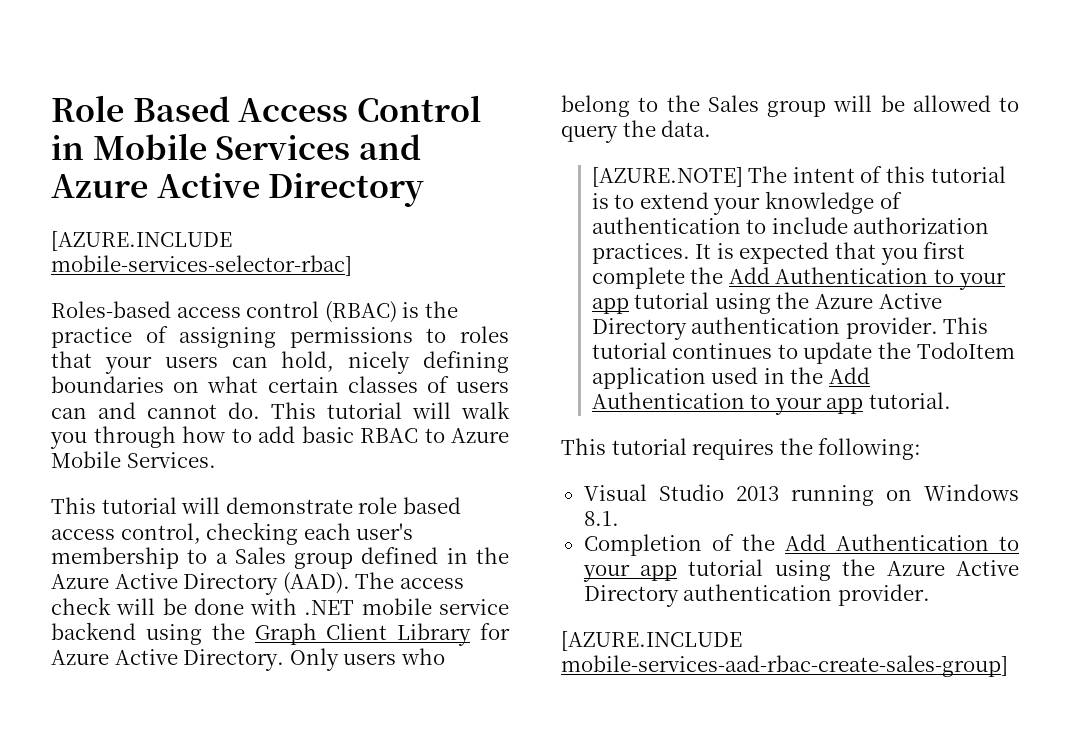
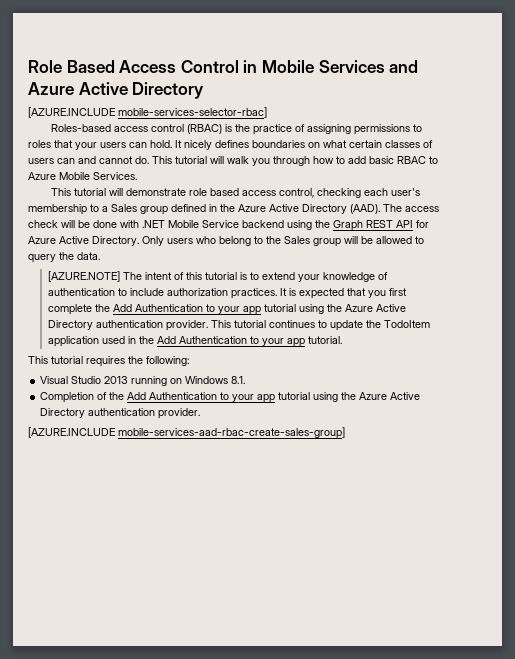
[281,351,509,374] hold, nicely defining -> [150,140,249,150] hold. It nicely defines
[361,598,509,615] mobile service -> [168,220,239,228] Mobile Service
[326,623,472,646] Client Library -> [366,220,413,228] REST API

